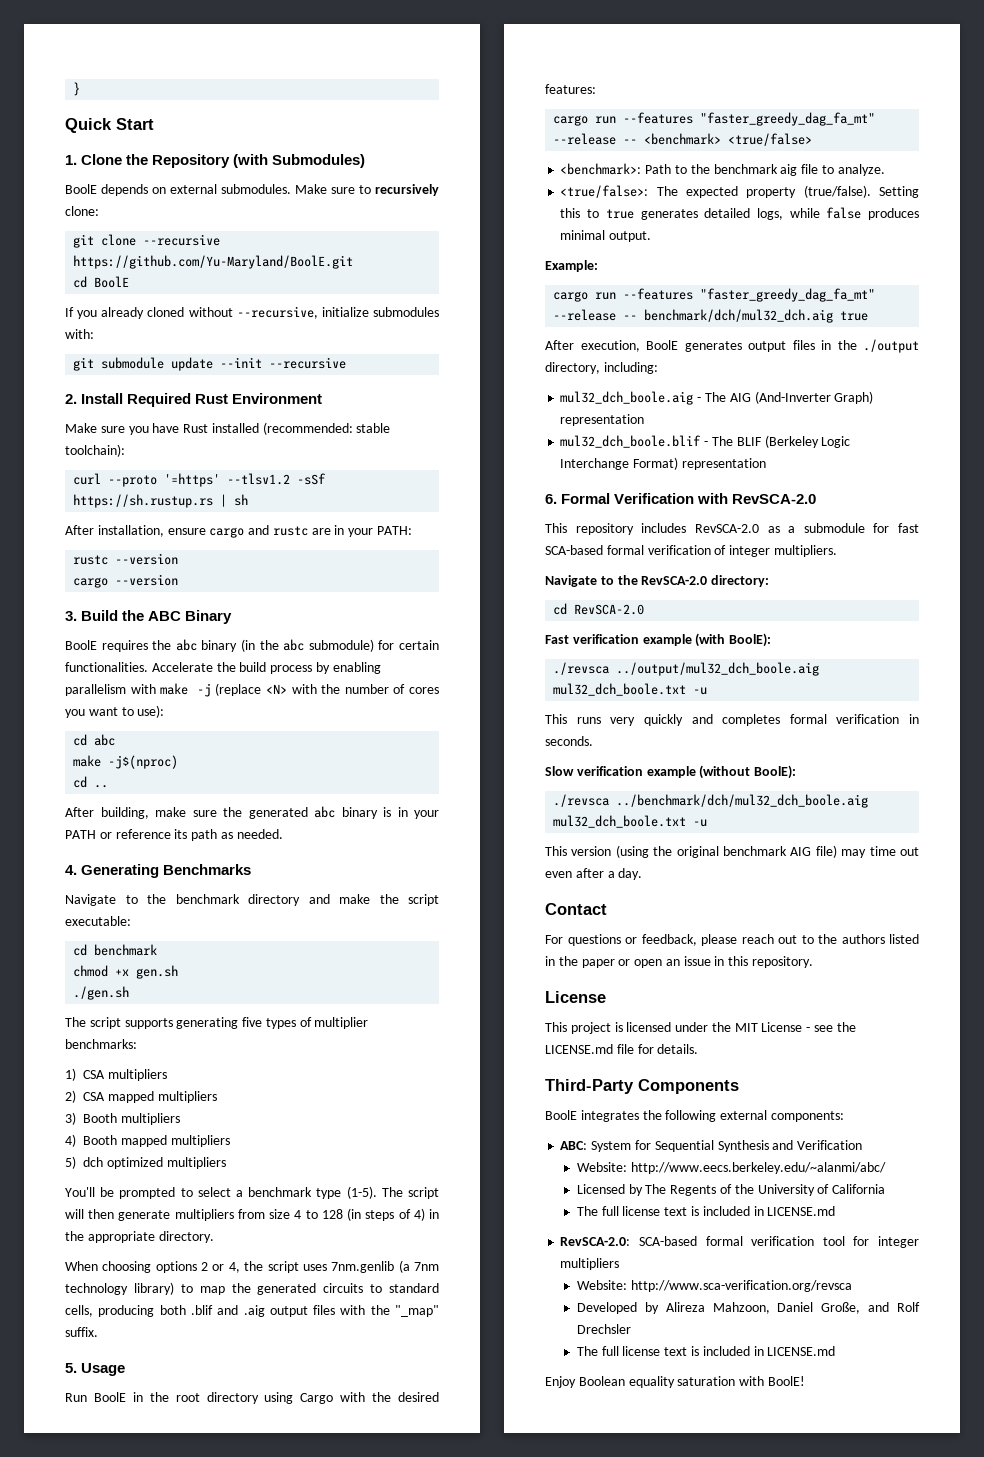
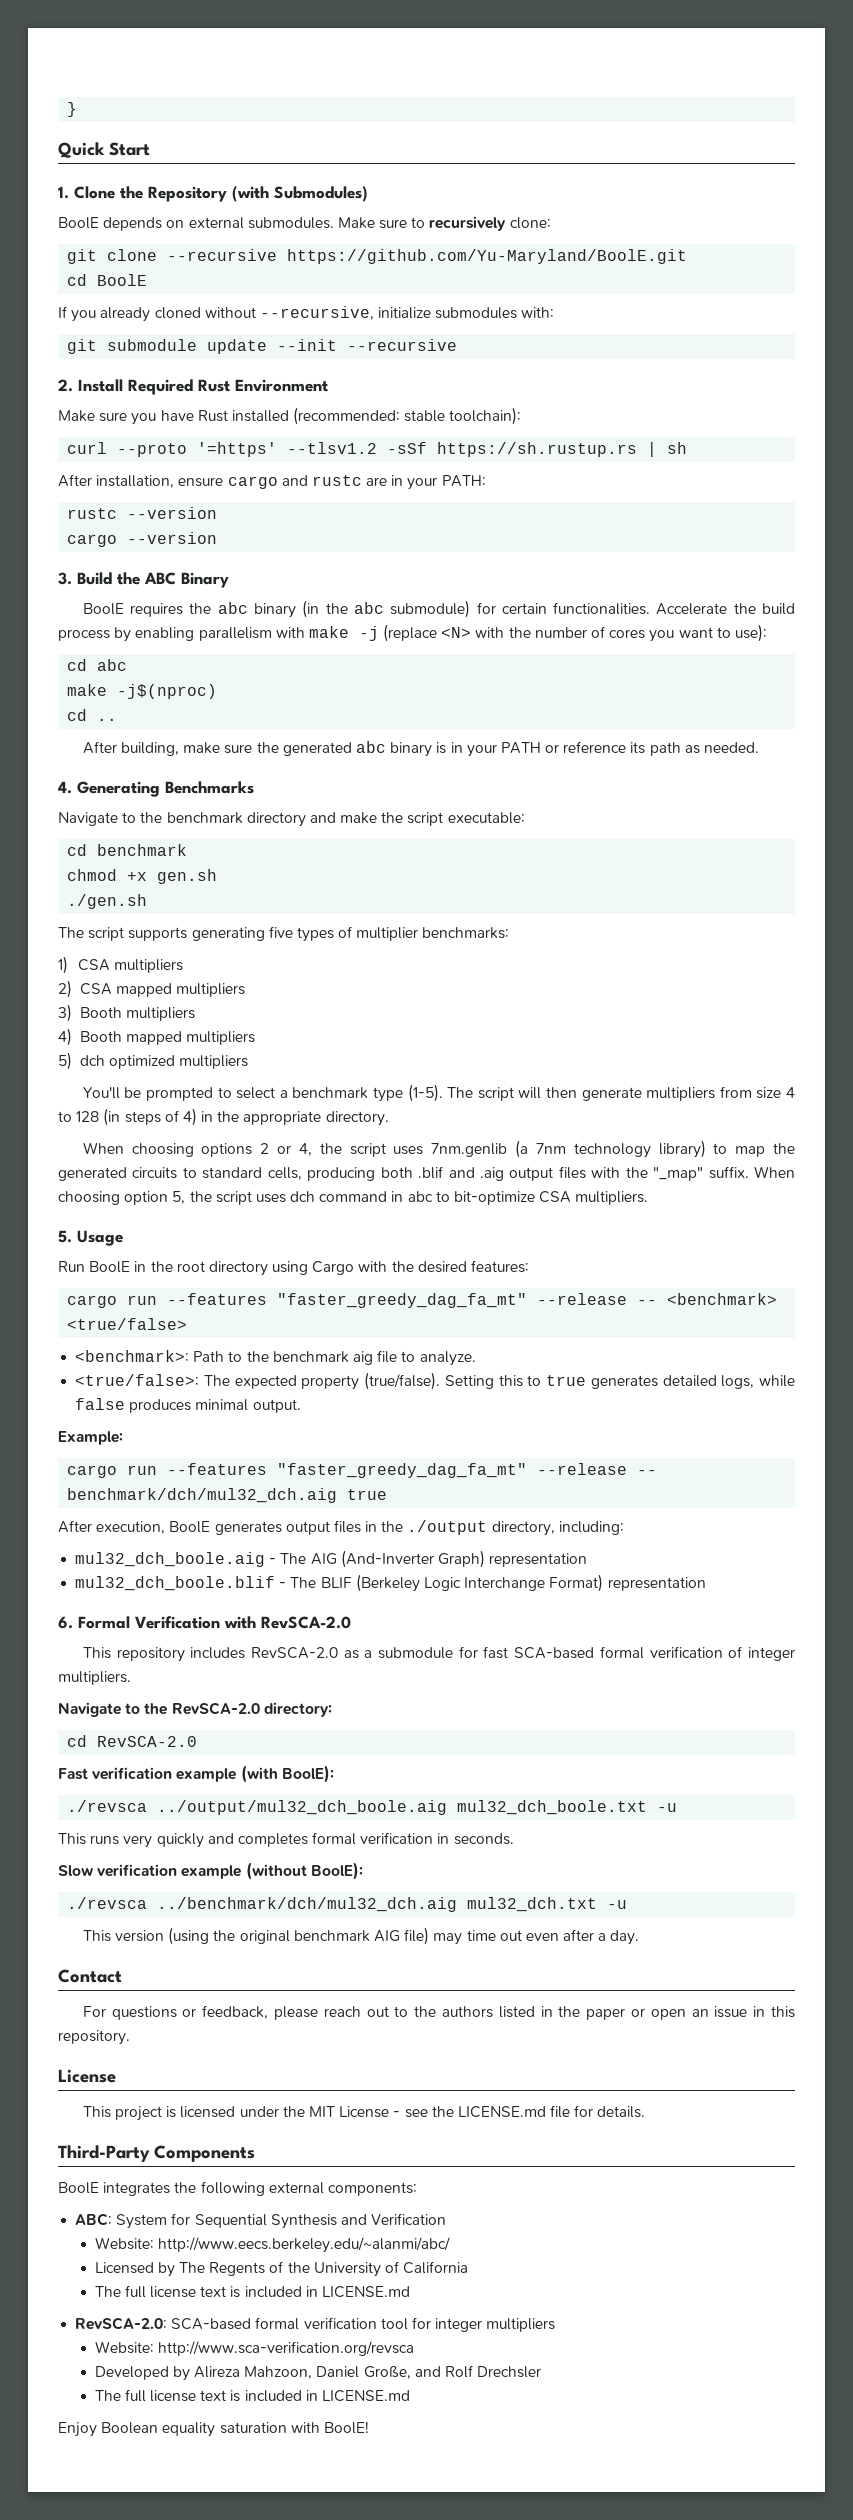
(98, 1332) none -> [754,1166,795,1178] [58,1191,649,1205] When choosing option 5, the script uses dch command in abc to bit-optimize CSA multipliers.
[616,794,869,808] [553,815,687,828] ../benchmark/dch/mul32_dch_boole.aig mul32_dch_boole.txt -> [157,1897,598,1912] ../benchmark/dch/mul32_dch.aig mul32_dch.txt

